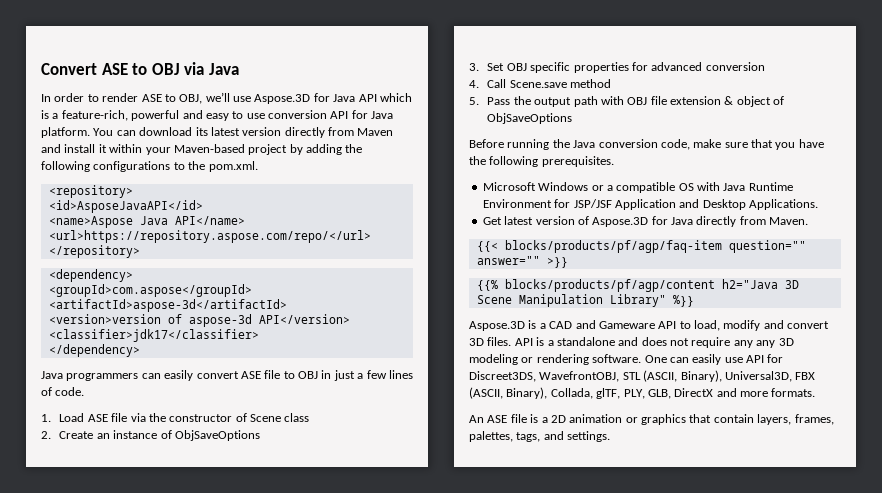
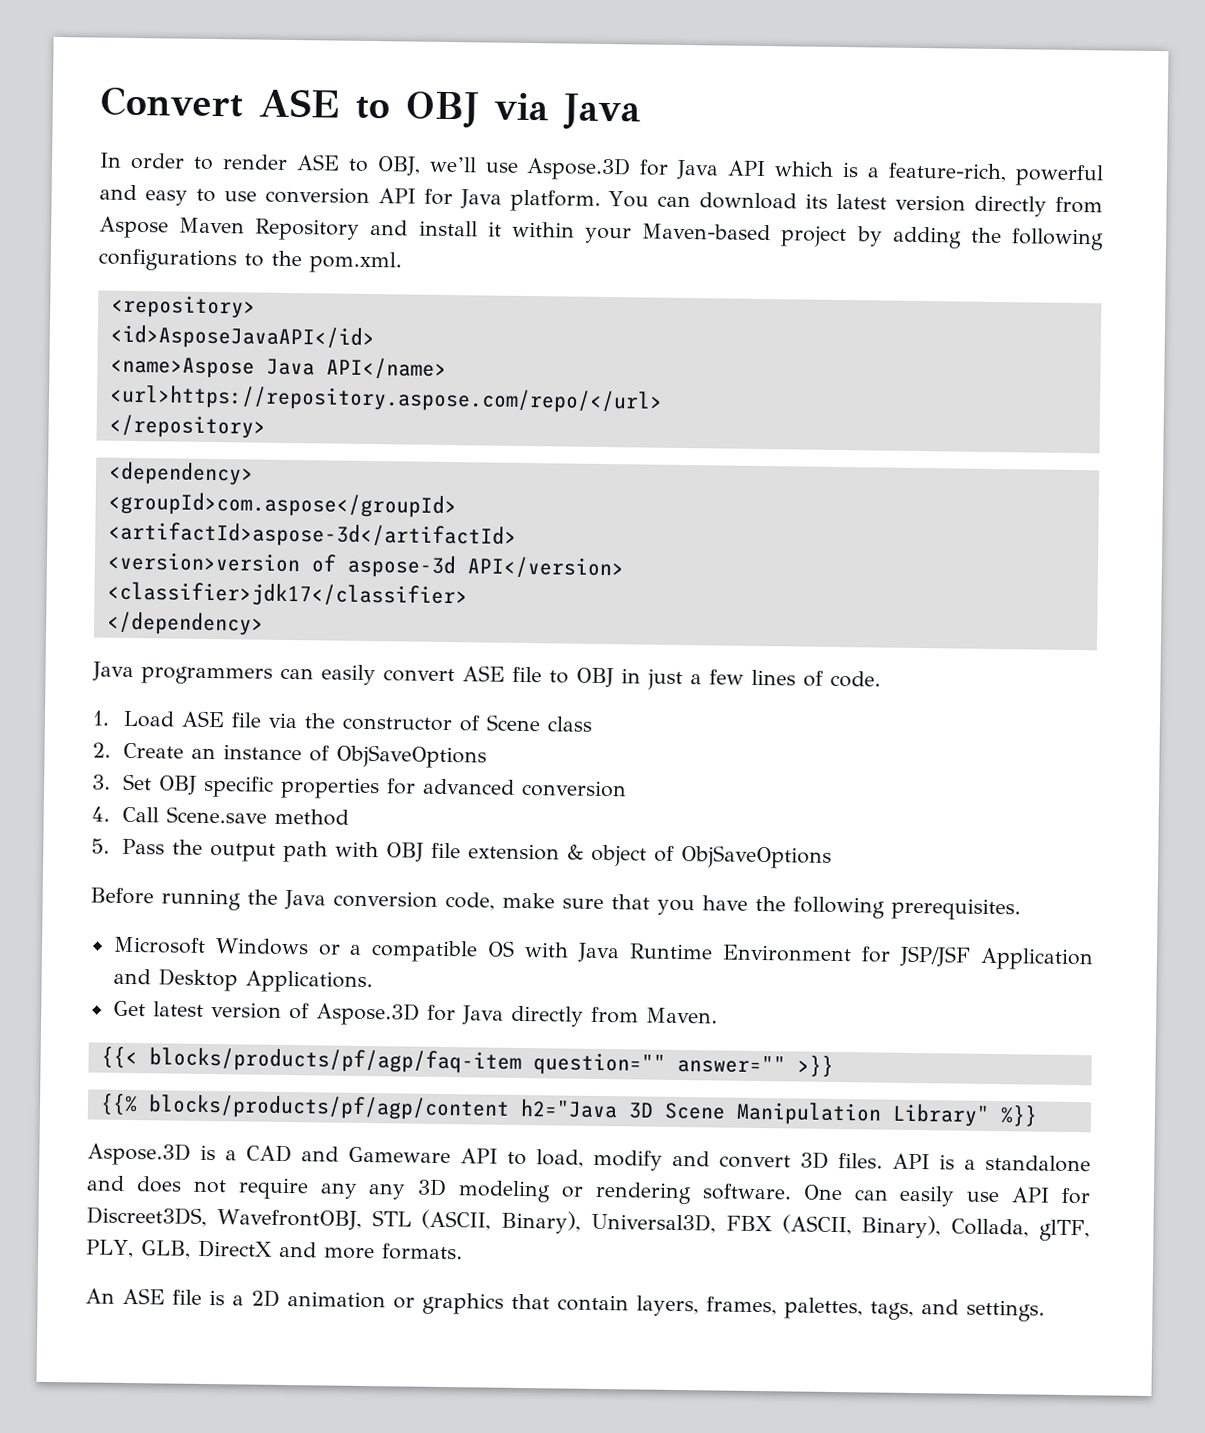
[357,128,394,136] Maven -> [99,216,361,241] Aspose Maven Repository

